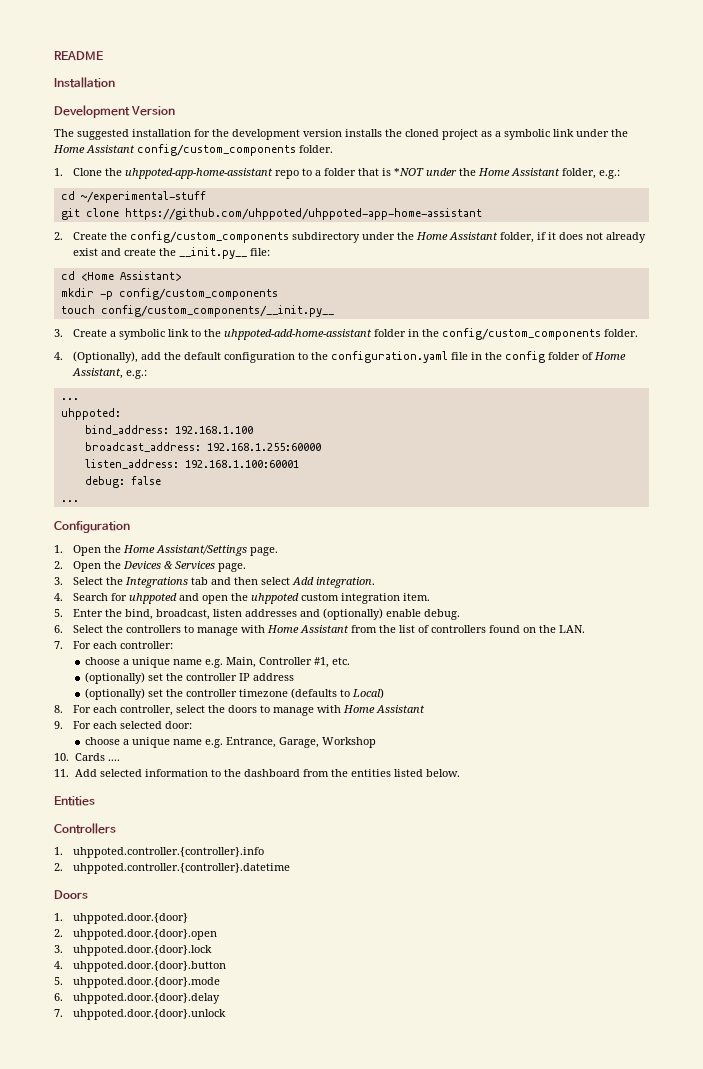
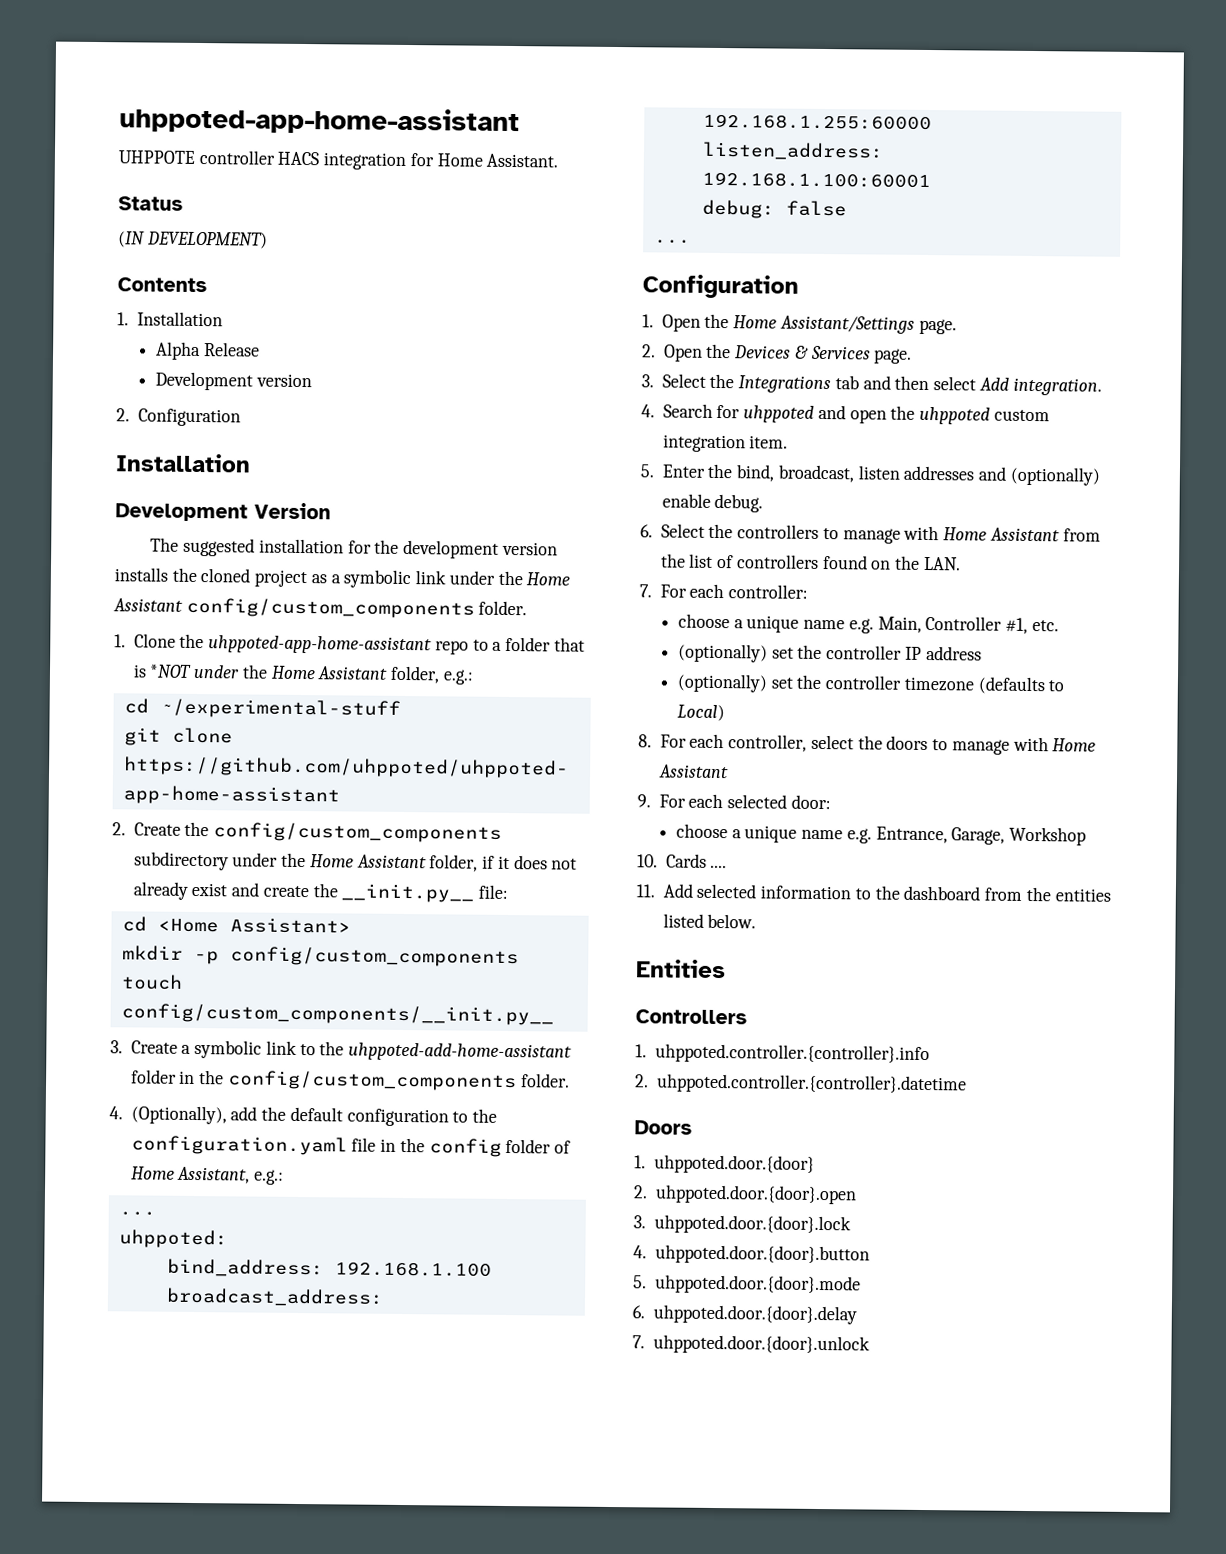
[54,51,103,61] README -> [119,106,520,136] [118,149,559,170] [118,196,183,211] [118,231,268,249] [117,277,207,293] [117,311,223,327] [154,341,260,361] [154,371,312,391] [116,408,241,427] uhppoted-app-home-assistant // UHPPOTE controller HACS integration for Home Assistant. // Status // (IN DEVELOPMENT) // Contents // 1. Installation // Alpha Release // Development version // 2. Configuration

